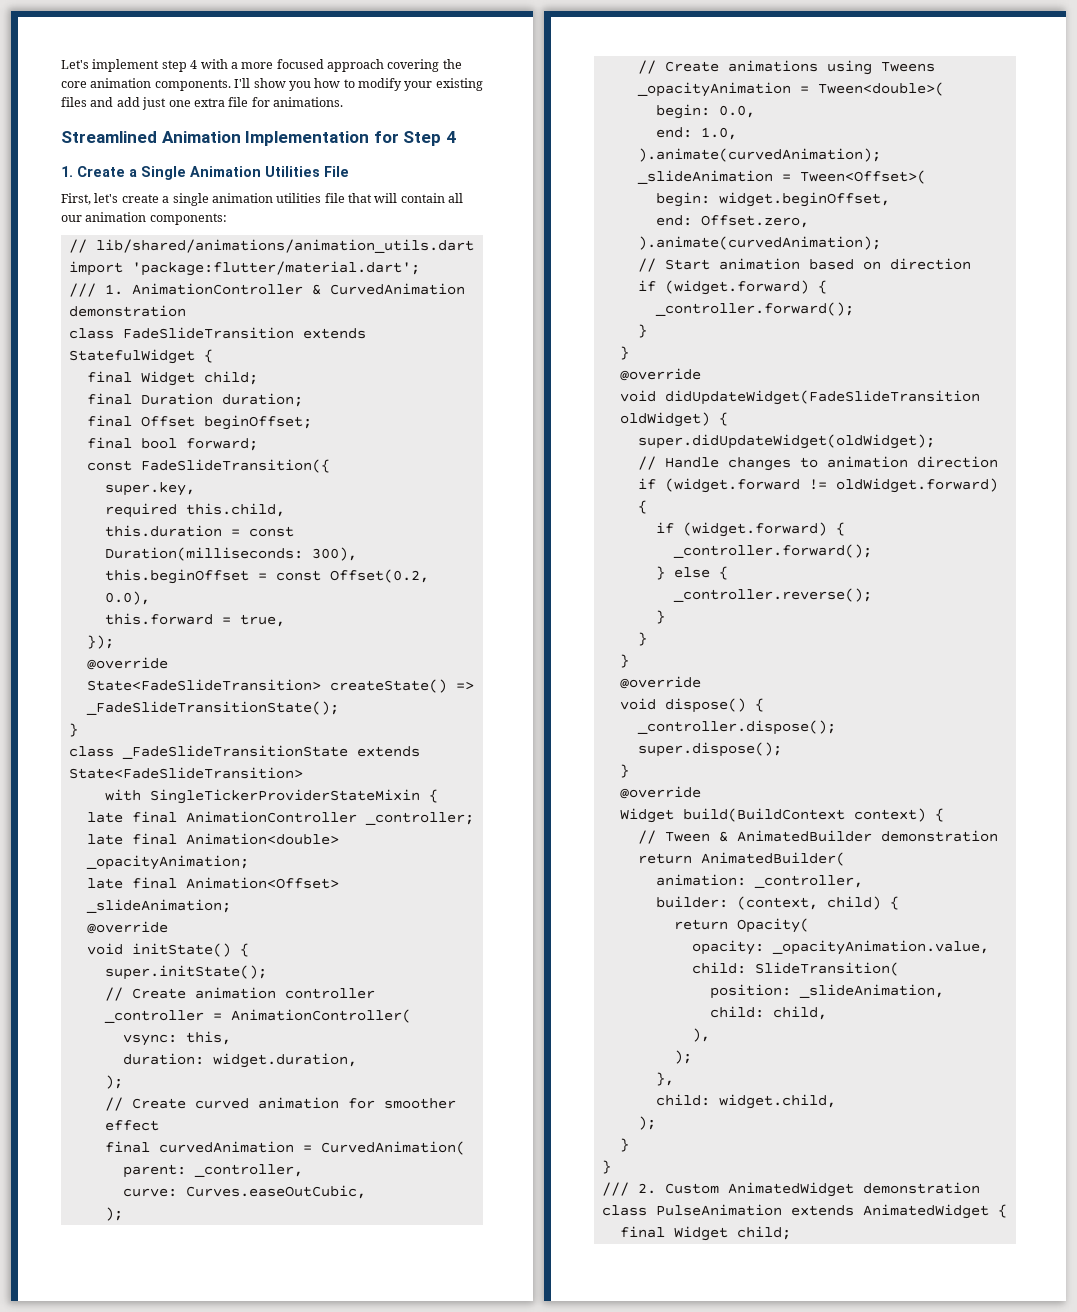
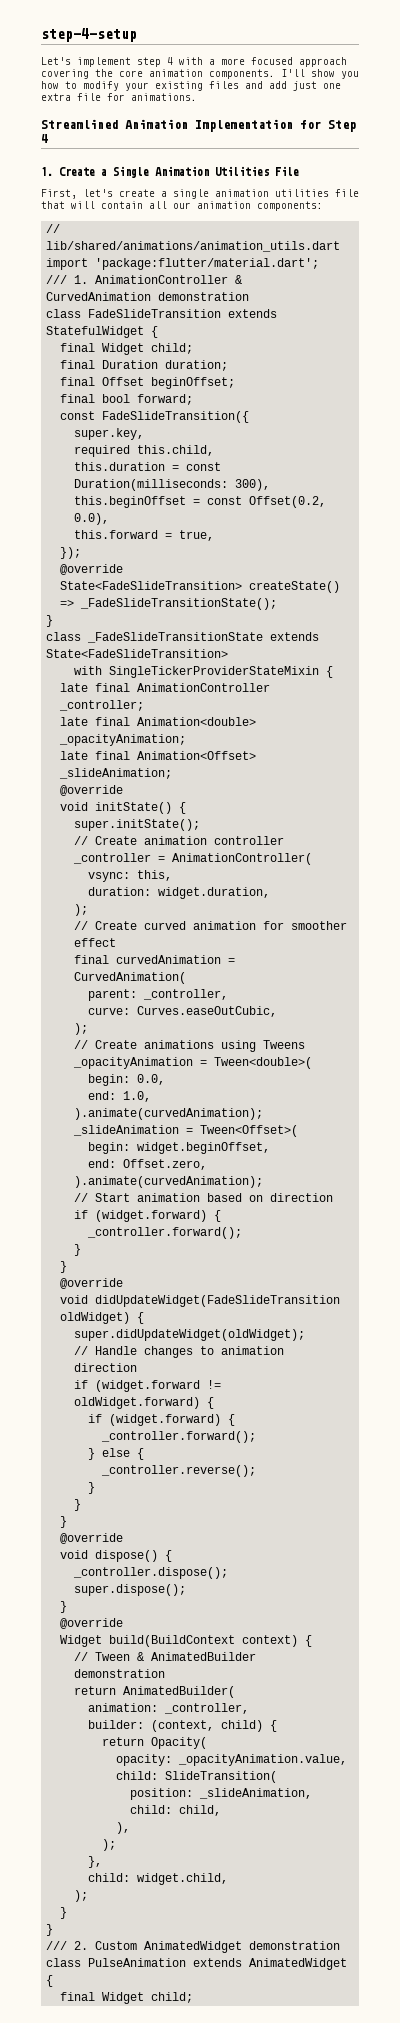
(61, 64) none -> [41,28,137,42] step-4-setup //

